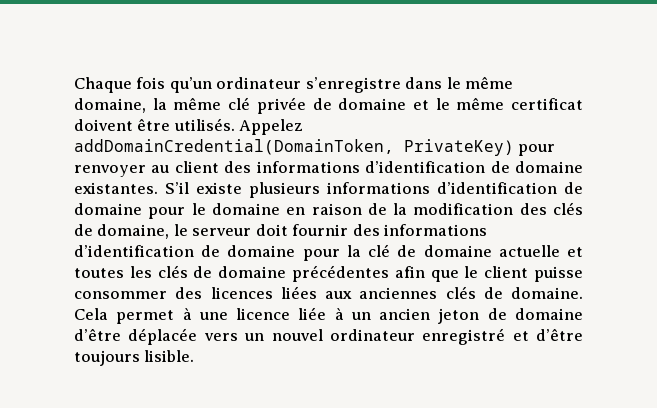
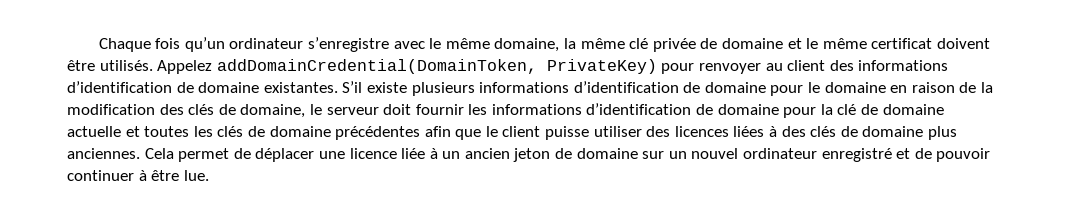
[405,77,443,89] dans -> [393,41,425,49] avec
[352,224,380,236] des -> [468,104,488,115] les
[74,291,167,299] consommer -> [593,126,642,137] utiliser
[325,286,583,299] [74,307,192,324] aux anciennes clés de domaine. Cela permet à -> [769,126,957,140] [67,148,315,162] à des clés de domaine plus anciennes. Cela permet de déplacer
[74,328,238,345] d’être déplacée vers -> [642,151,665,159] sur
[536,328,583,341] [74,350,195,366] d’être toujours lisible. -> [914,148,991,162] [67,170,209,181] de pouvoir continuer à être lue.

